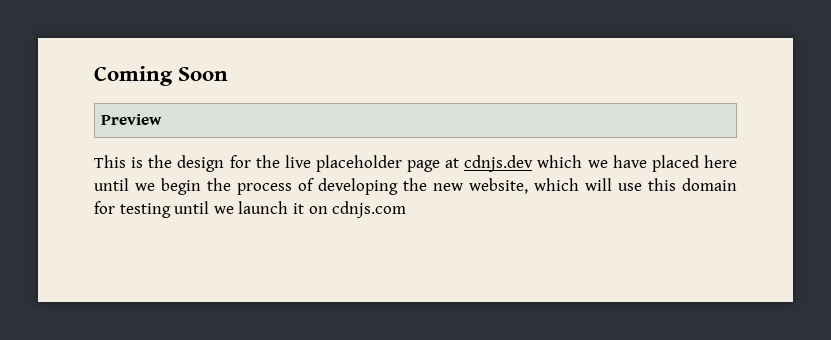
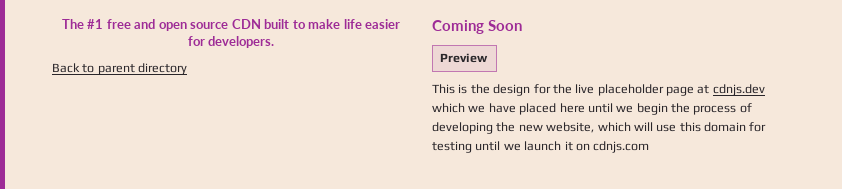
(94, 76) none -> [61,19,401,31] [187,36,275,48] [52,63,188,75] The #1 free and open source CDN built to make life easier for developers. // Back to parent directory //

